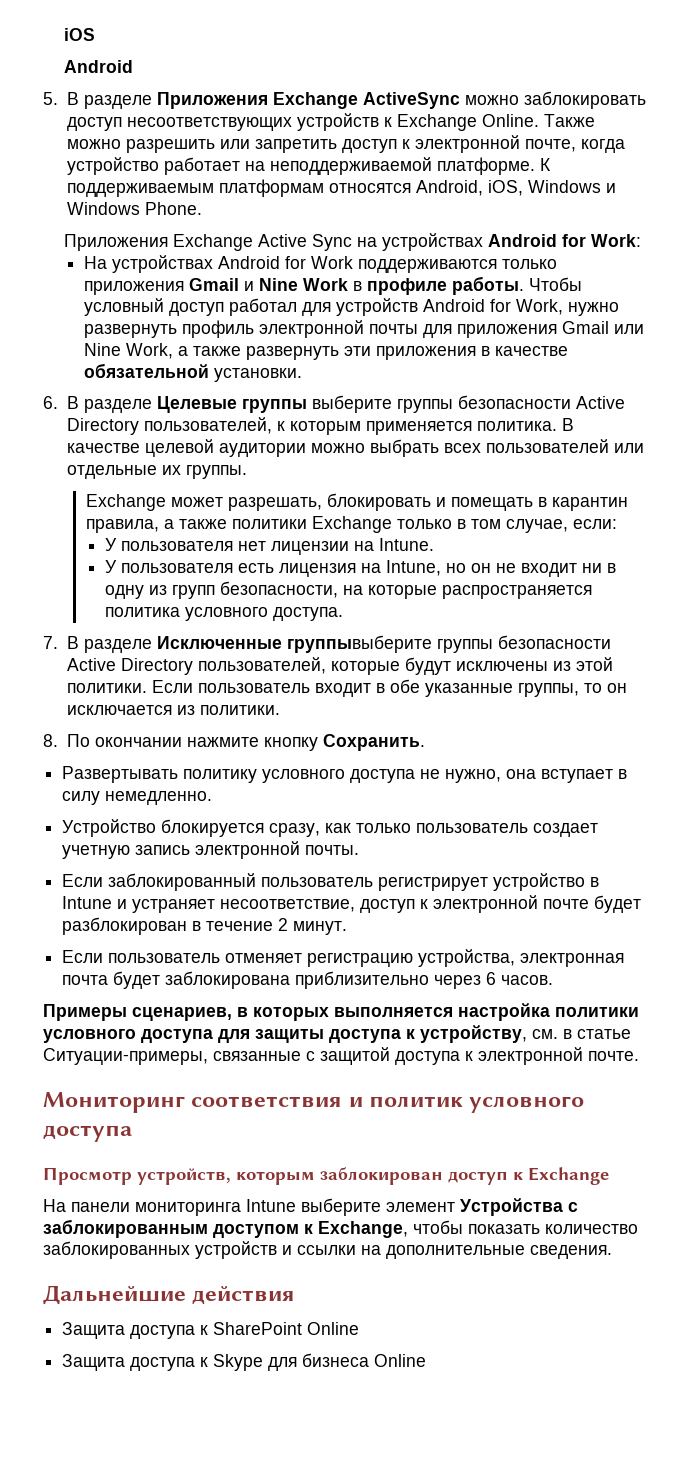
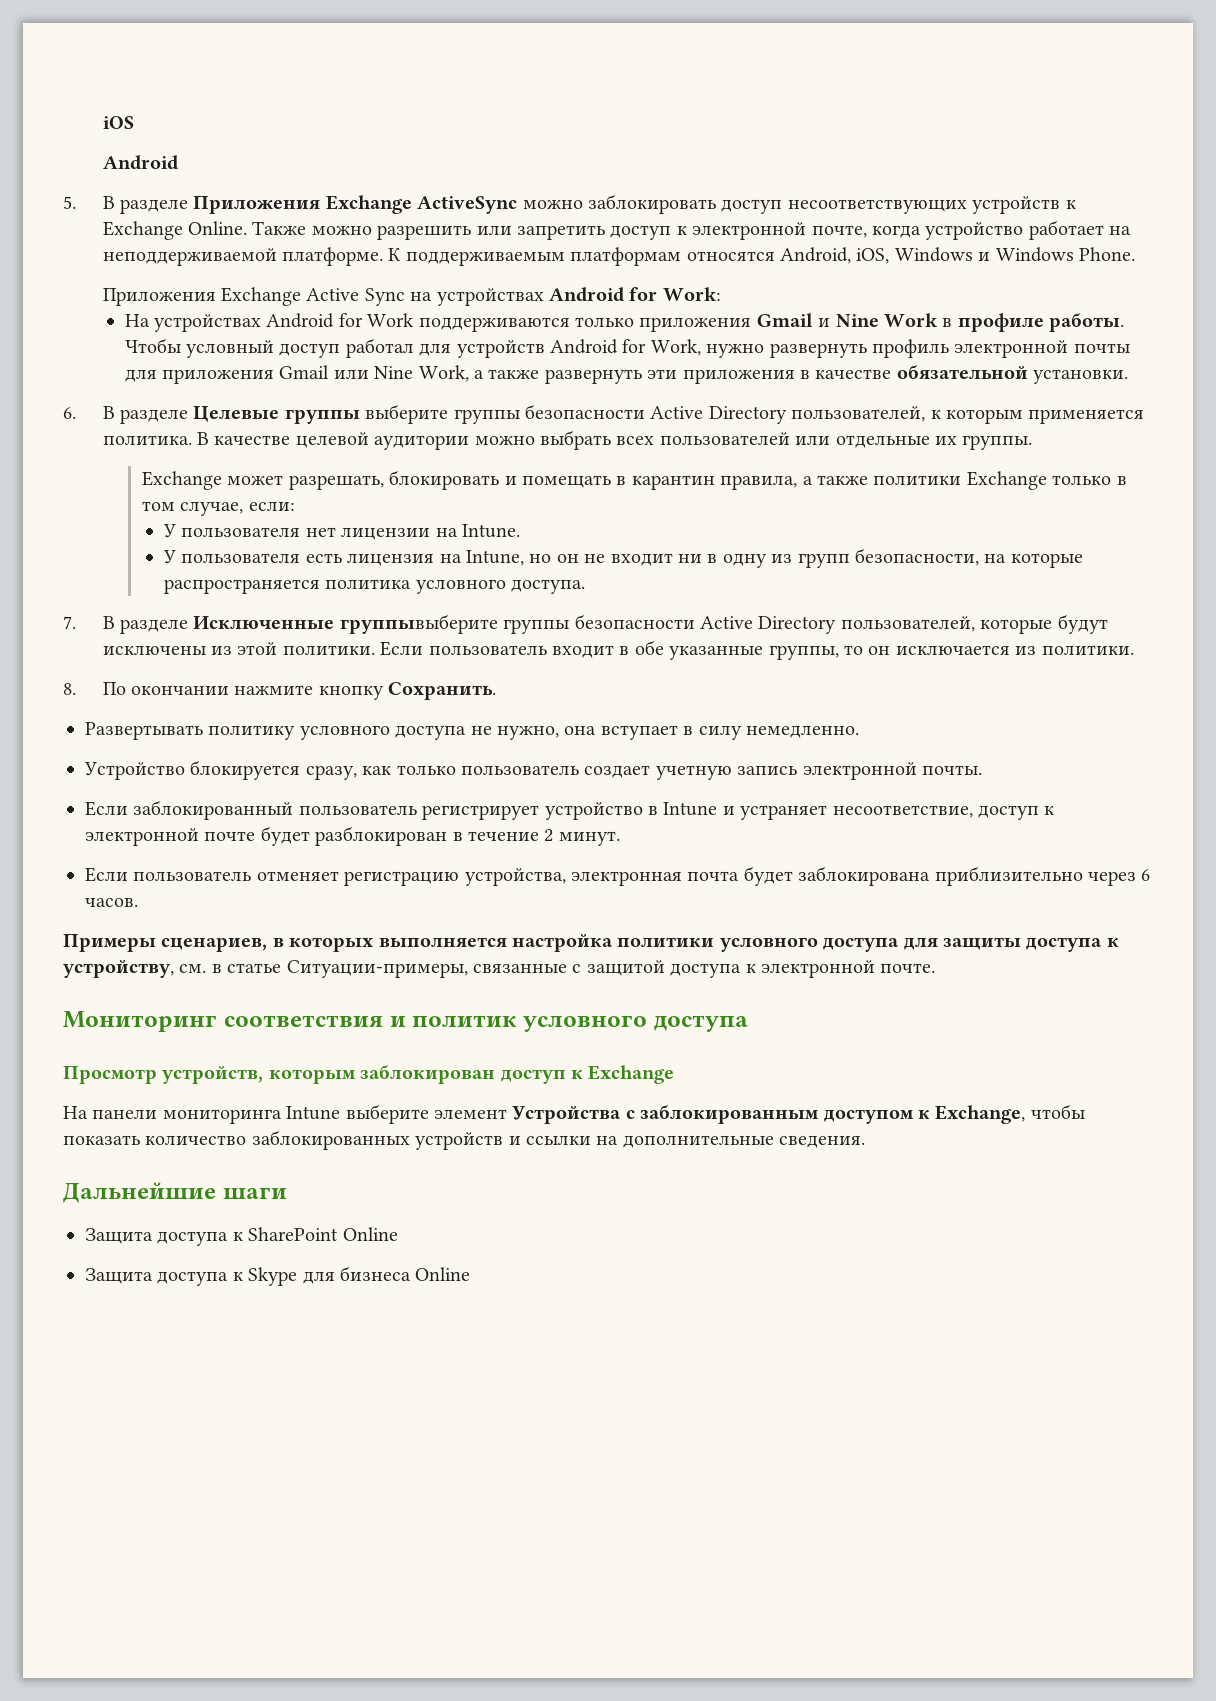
[192,1285,296,1305] действия -> [222,1187,287,1199] шаги

